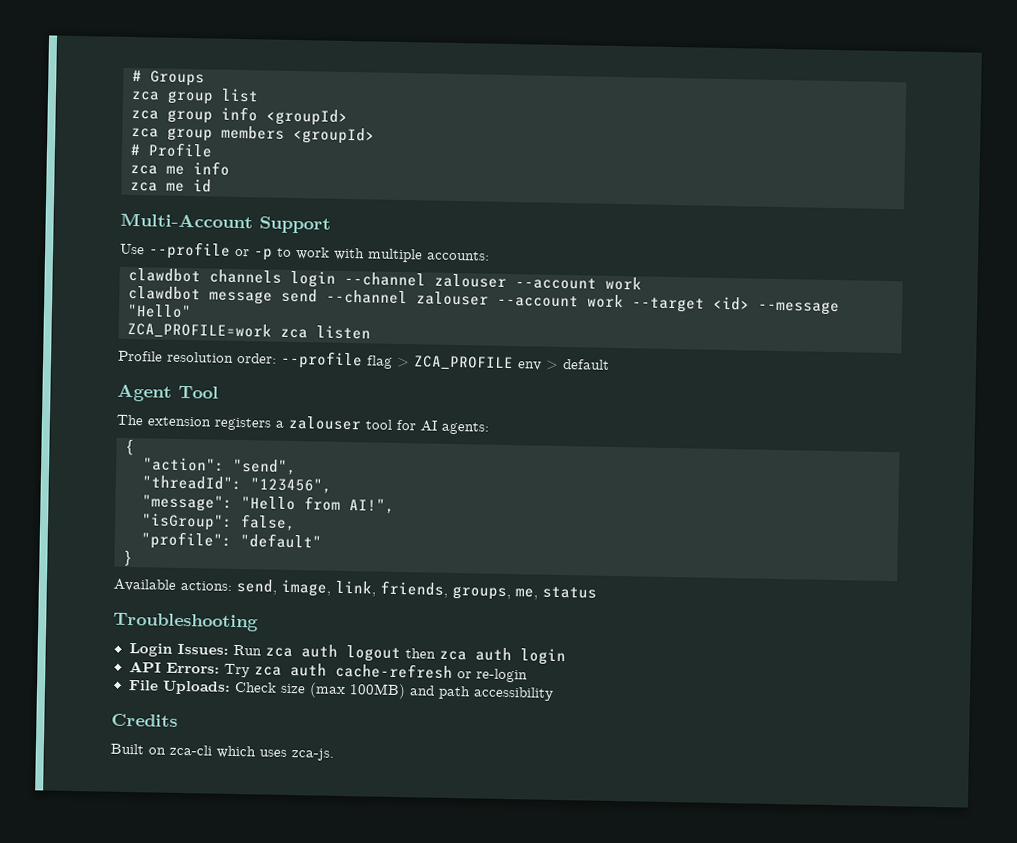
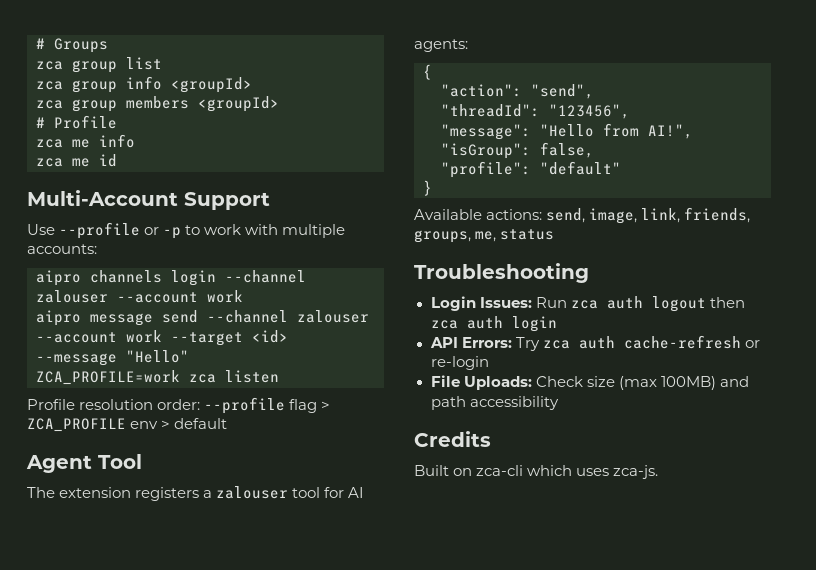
[128,267,201,283] clawdbot -> [36,270,81,286] aipro
[128,285,201,301] clawdbot -> [36,310,81,326] aipro

